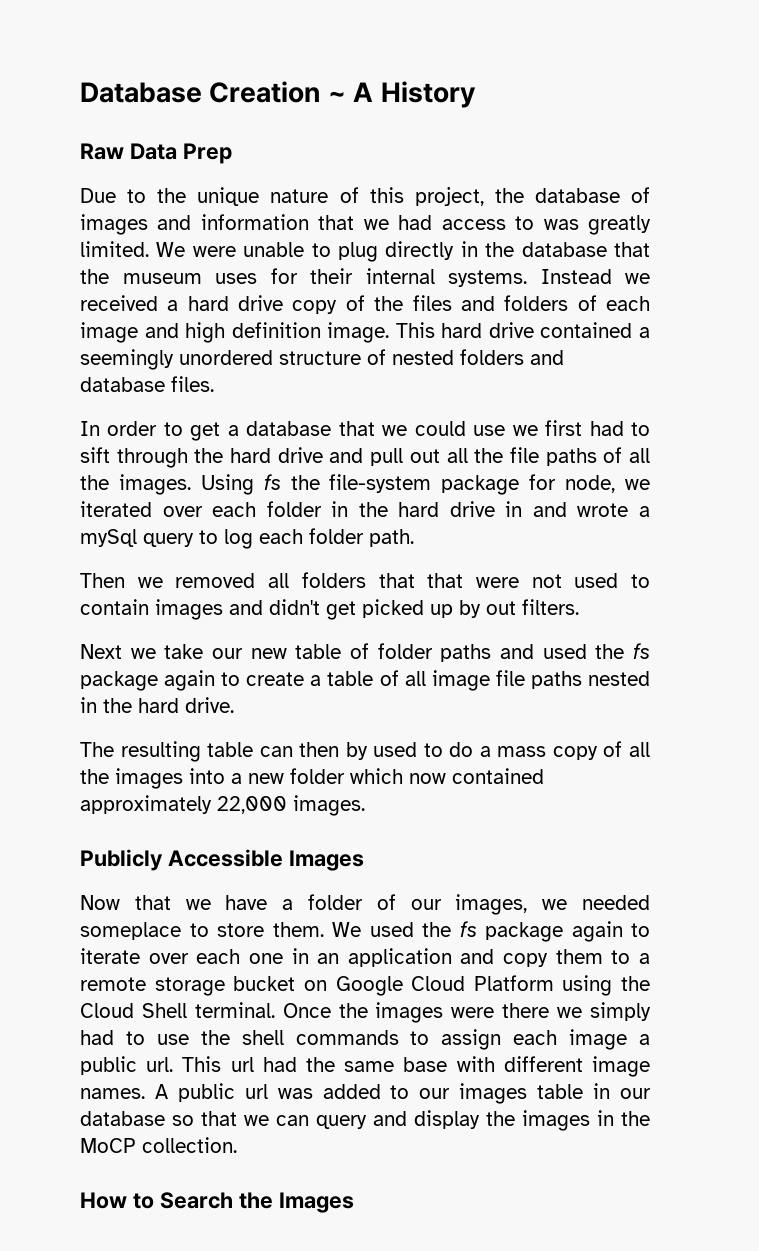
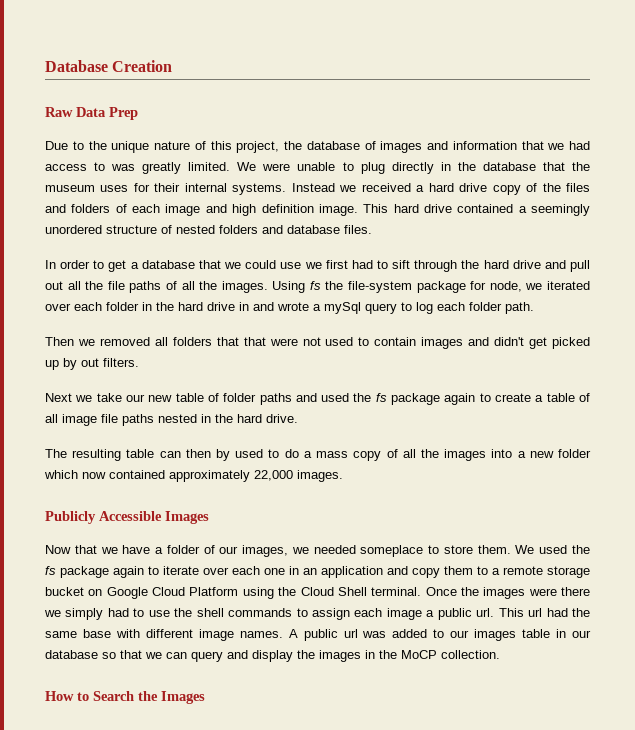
[327,81,476,108] ~ A History -> (173, 66) none

